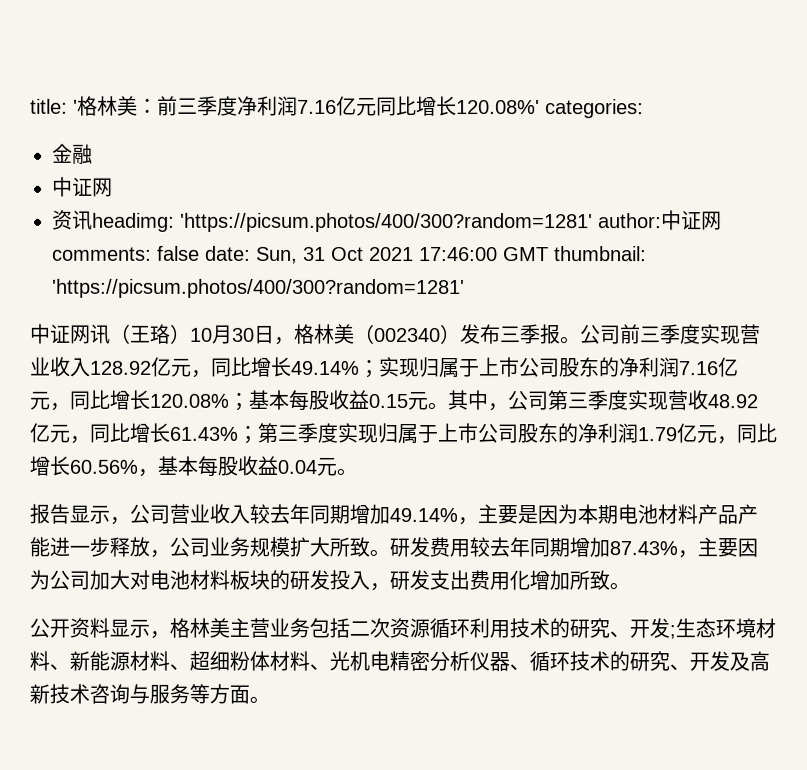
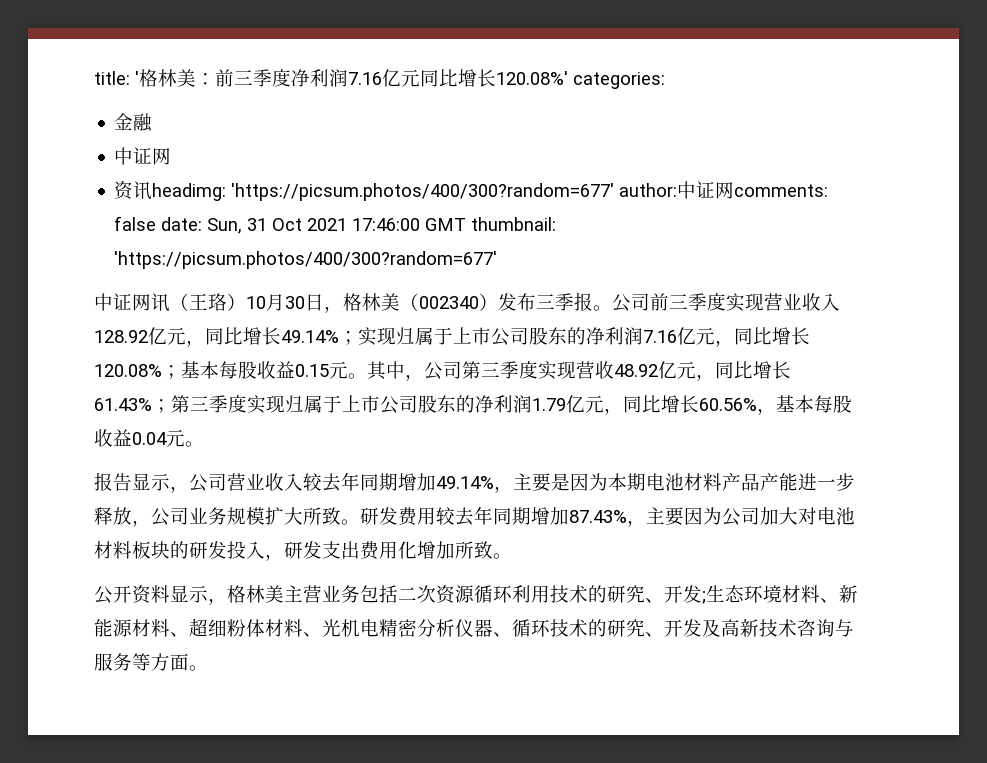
[180,212,593,233] 'https://picsum.photos/400/300?random=1281' -> [231,183,615,201] 'https://picsum.photos/400/300?random=677'
[52,278,465,299] 'https://picsum.photos/400/300?random=1281' -> [114,251,498,269] 'https://picsum.photos/400/300?random=677'

